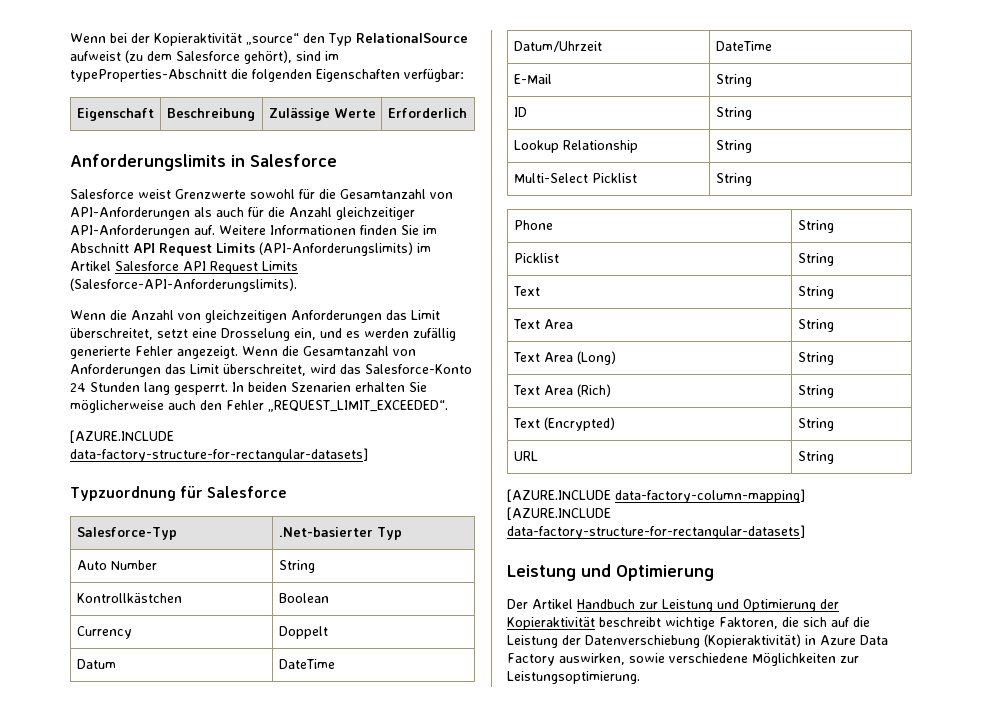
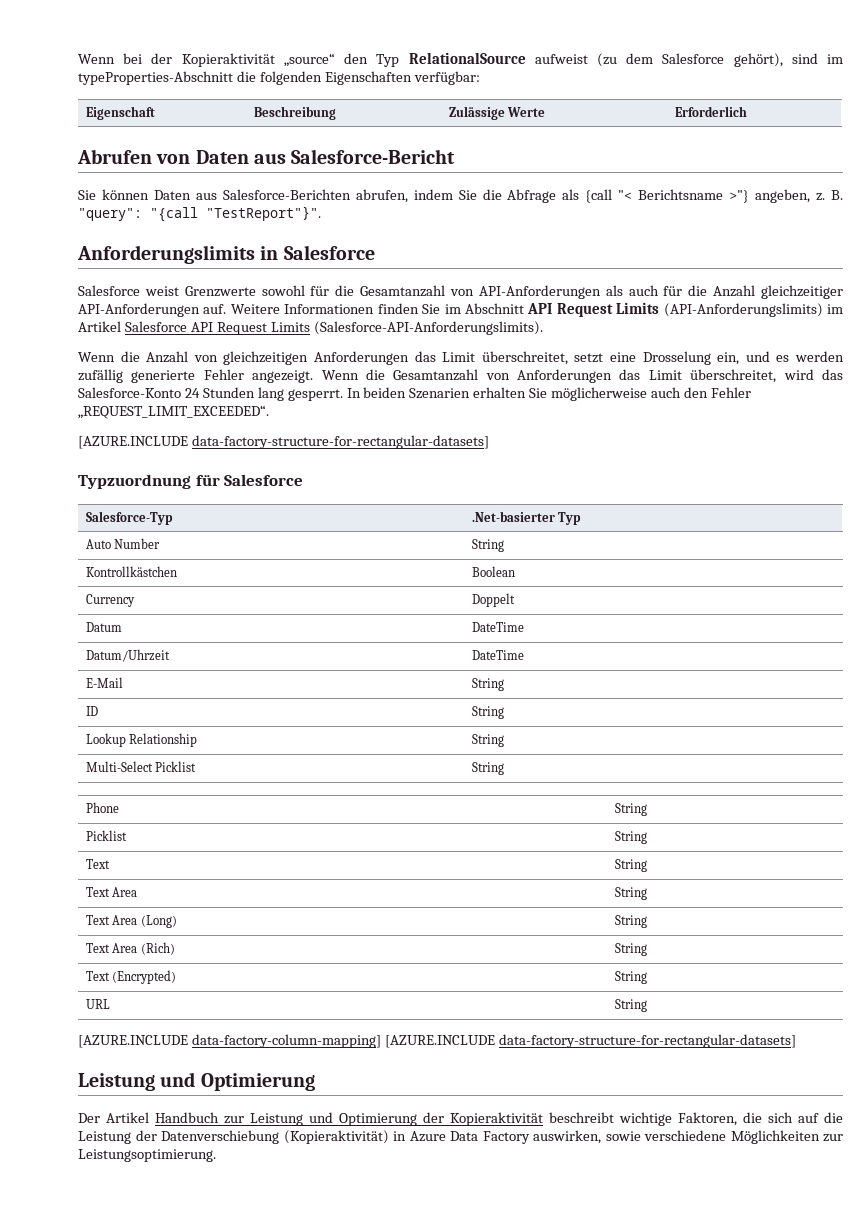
(467, 113) none -> [77,149,456,164] [78,189,844,203] [78,206,321,222] // Abrufen von Daten aus Salesforce-Bericht // Sie können Daten aus Salesforce-Berichten abrufen, indem Sie die Abfrage als {call "< Berichtsname >"} angeben, z. B. "query": "{call "TestReport"}".

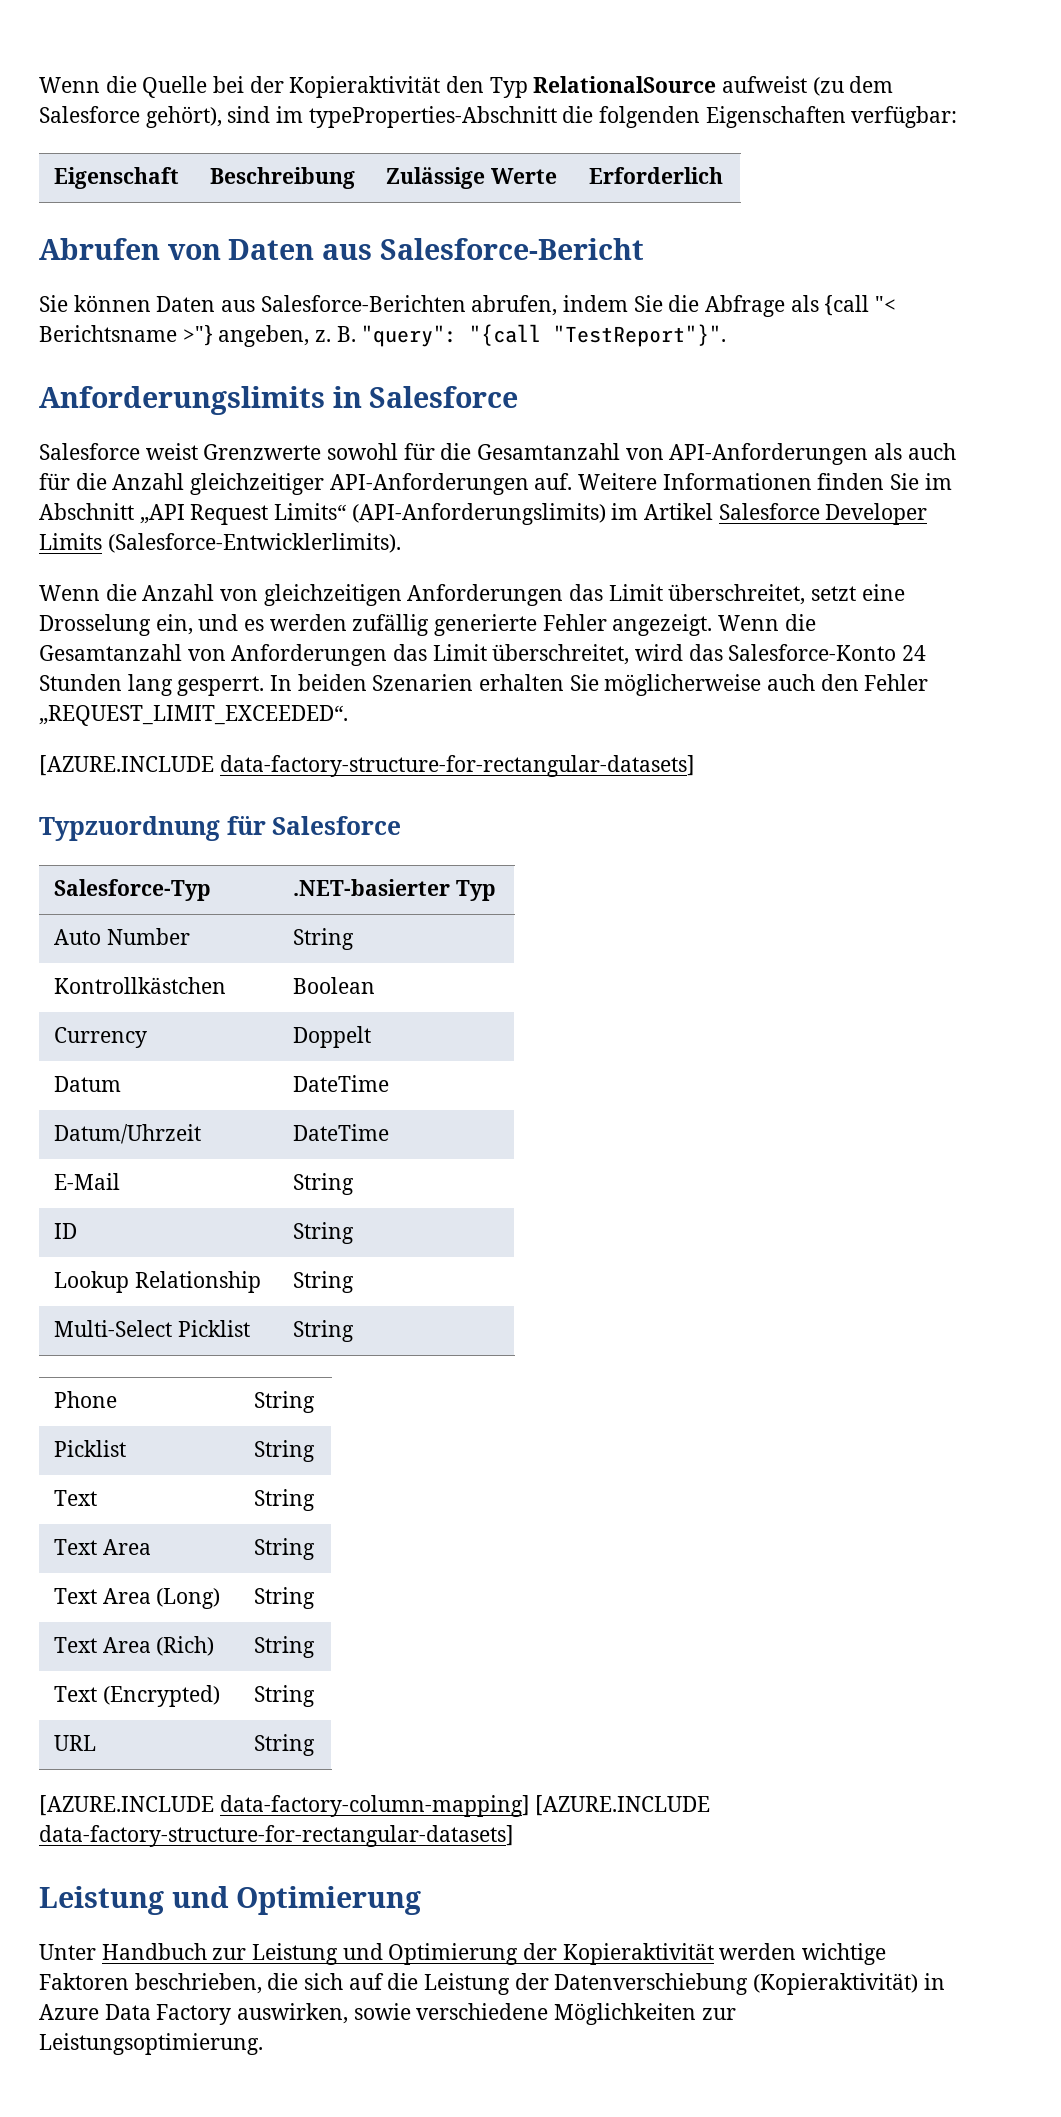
[78,54,115,64] Wenn -> [39,76,208,98] Wenn die Quelle
[283,53,335,67] „source“ -> (441, 87) none
[527,302,660,317] API Request Limits -> [139,503,347,525] „API Request Limits“
[190,321,543,335] API Request Limits (Salesforce-API-Anforderungslimits). -> [825,503,928,525] [39,533,401,553] Developer Limits (Salesforce-Entwicklerlimits).
[471,511,555,522] .Net-basierter -> [293,879,451,896] .NET-basierter
[78,1112,149,1123] Der Artikel -> [39,1944,96,1960] Unter
[549,1112,737,1126] beschreibt wichtige Faktoren, -> [719,1943,887,1965] [39,1973,262,1994] werden wichtige Faktoren beschrieben,

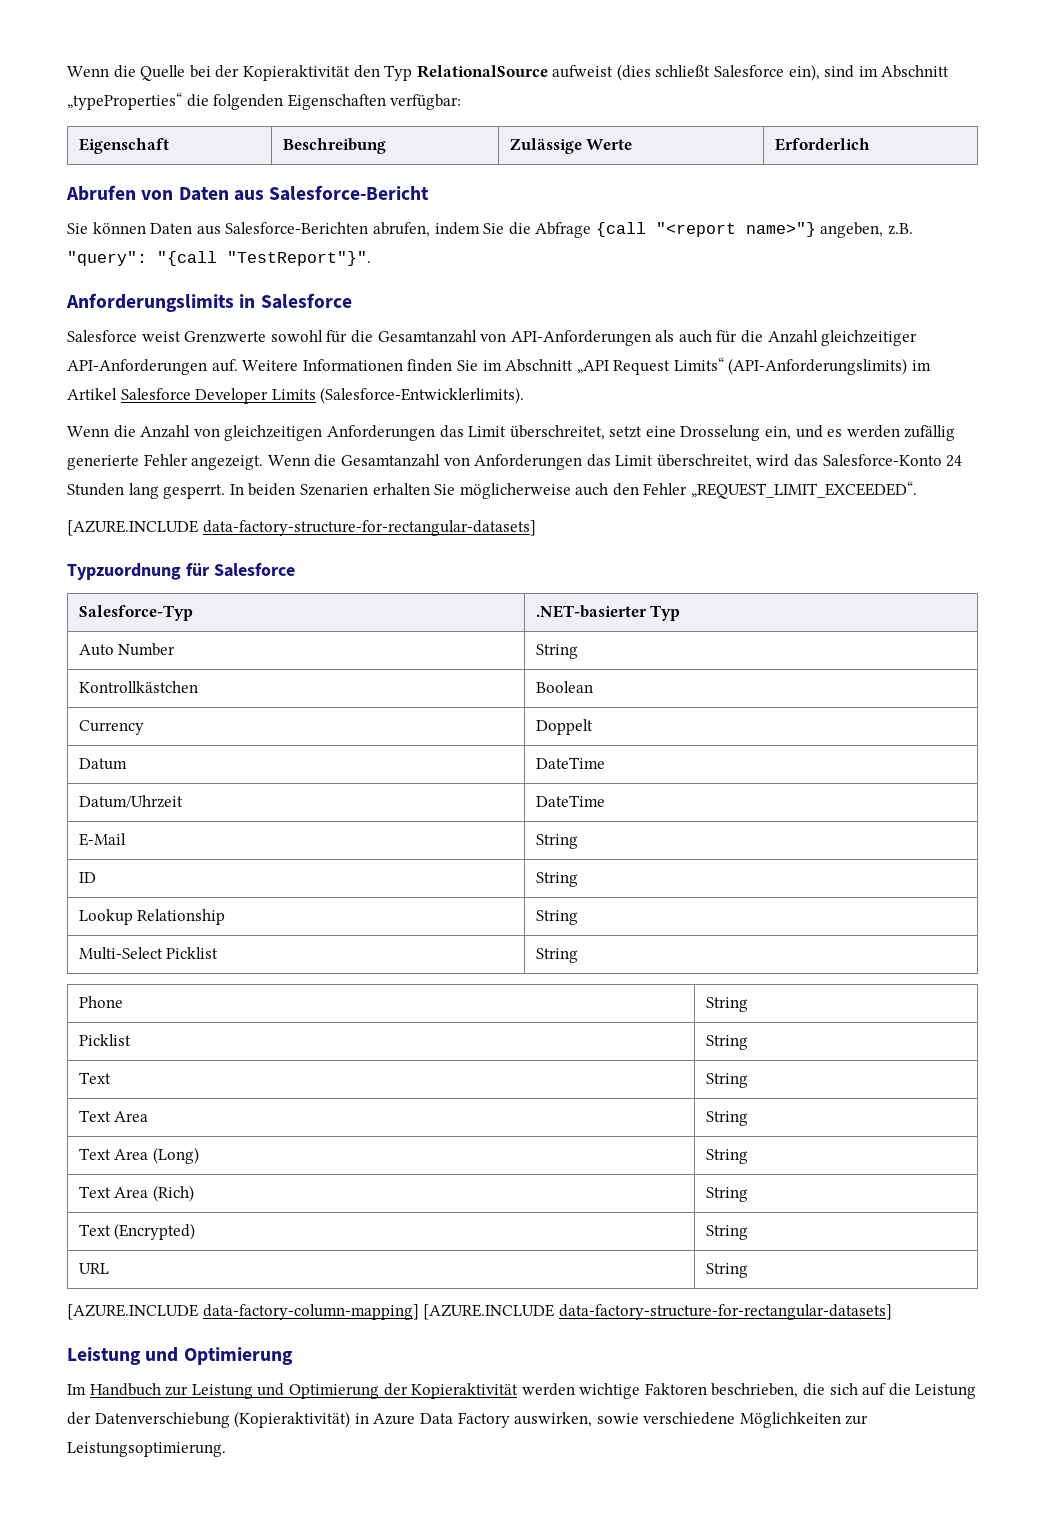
[812,76,894,96] [39,106,557,128] (zu dem Salesforce gehört), sind im typeProperties-Abschnitt -> [616,64,950,81] [67,92,182,110] (dies schließt Salesforce ein), sind im Abschnitt „typeProperties“
[790,295,897,316] [39,325,356,347] als {call "< Berichtsname >"} angeben, z. B. -> [595,222,914,238] {call "<report name>"} angeben, z.B.
[39,1944,96,1960] Unter -> [67,1384,86,1395] Im

